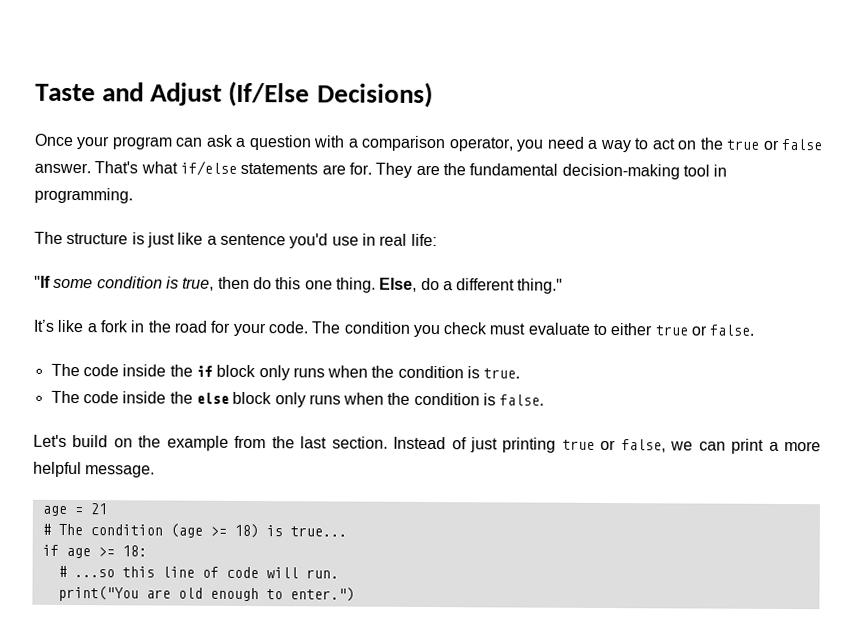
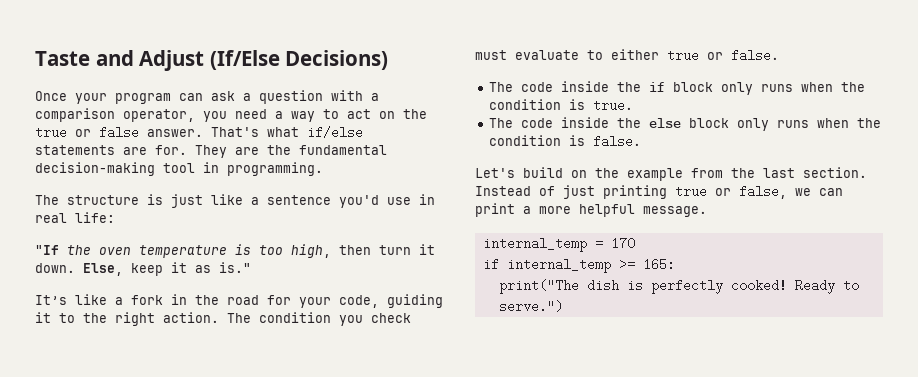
[53,276,564,294] some condition is true, then do this one thing. Else, do a different thing." -> [67,244,435,258] [35,262,251,276] the oven temperature is too high, then turn it down. Else, keep it as is."
[267,321,308,334] code. -> [339,294,443,308] [35,312,219,326] code, guiding it to the right action.
[41,503,107,516] [41,523,347,539] [41,544,147,559] [57,565,339,579] [57,585,355,602] age = 21 // # The condition (age >= 18) is true... // if age >= 18: // # ...so this line of code will run. // print("You are old enough to enter.") -> [482,237,635,252] [482,258,675,273] [498,279,859,294] [498,300,563,313] internal_temp = 170 // if internal_temp >= 165: // print("The dish is perfectly cooked! Ready to serve.")

